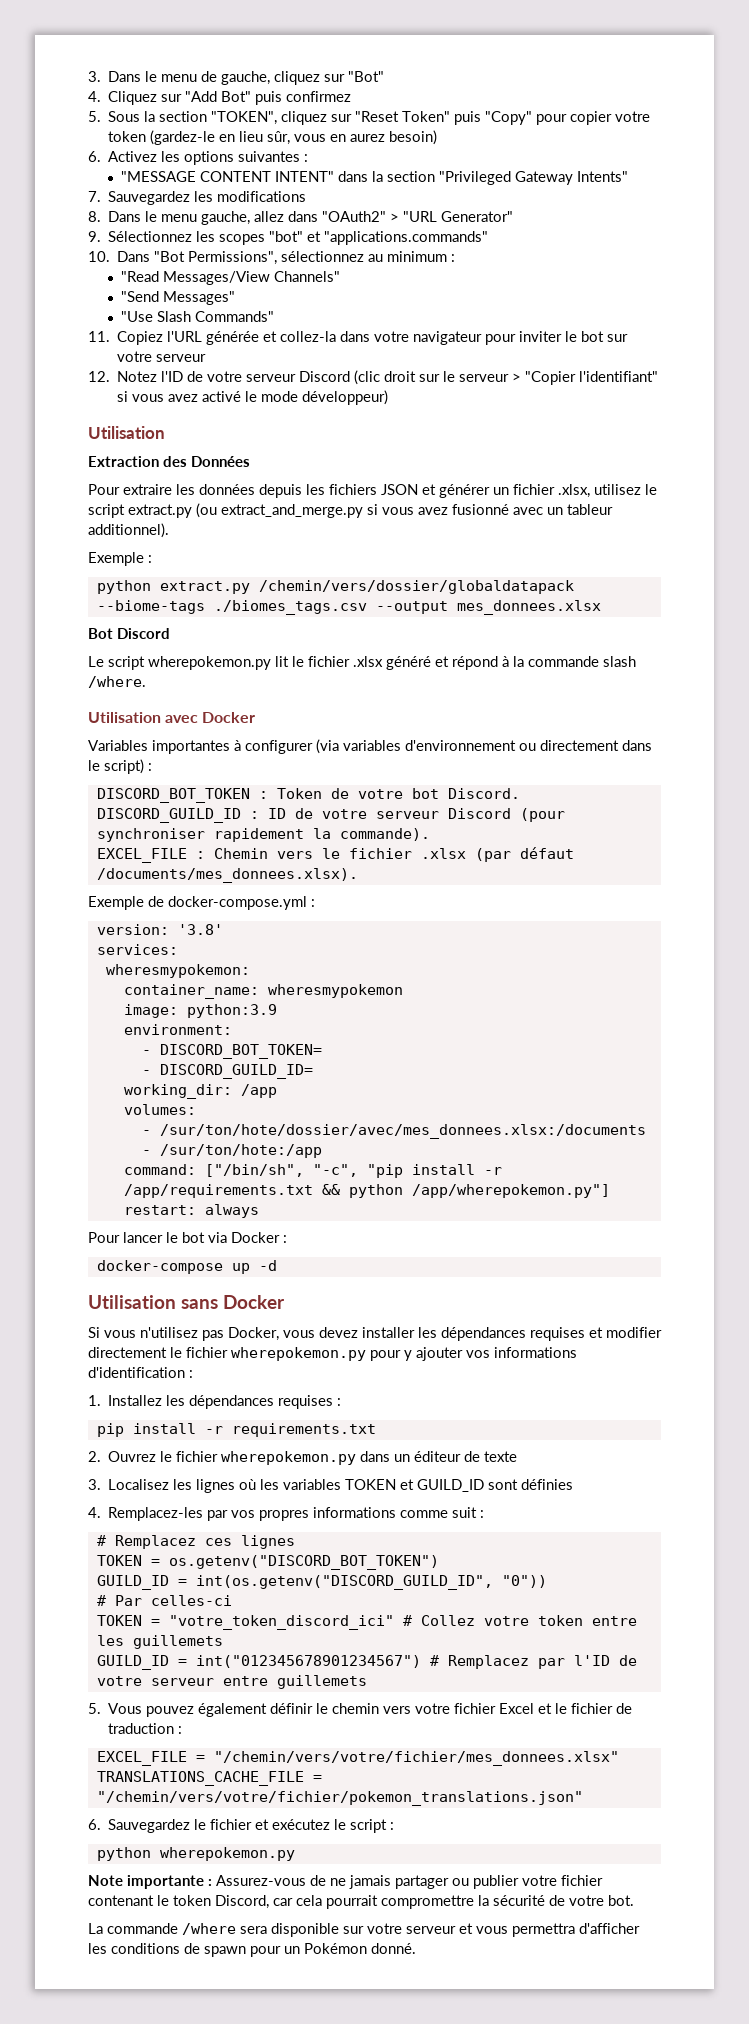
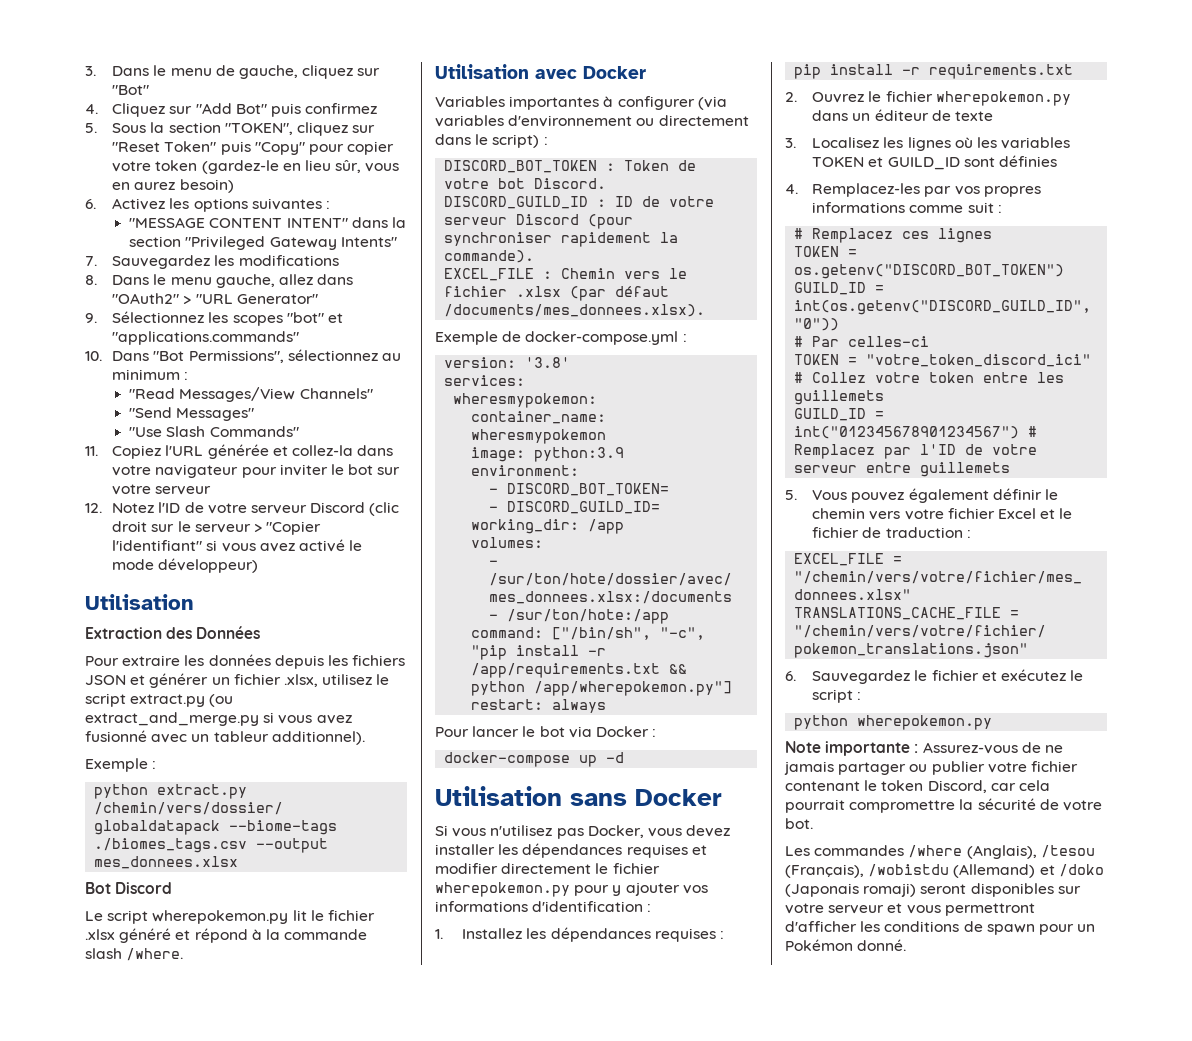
[88,1923,339,1937] La commande /where sera disponible -> [785,845,1095,859] [785,864,1104,878] [785,883,1054,897] Les commandes /where (Anglais), /tesou (Français), /wobistdu (Allemand) et /doko (Japonais romaji) seront disponibles
[512,1923,575,1937] permettra -> [944,903,1035,916] permettront

